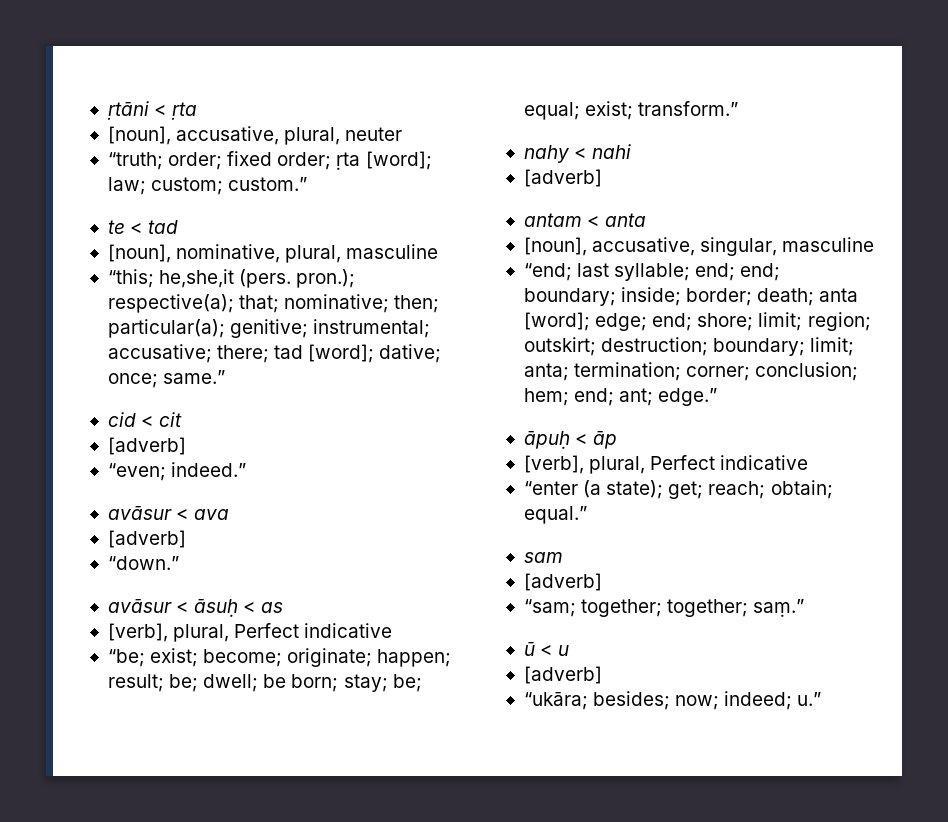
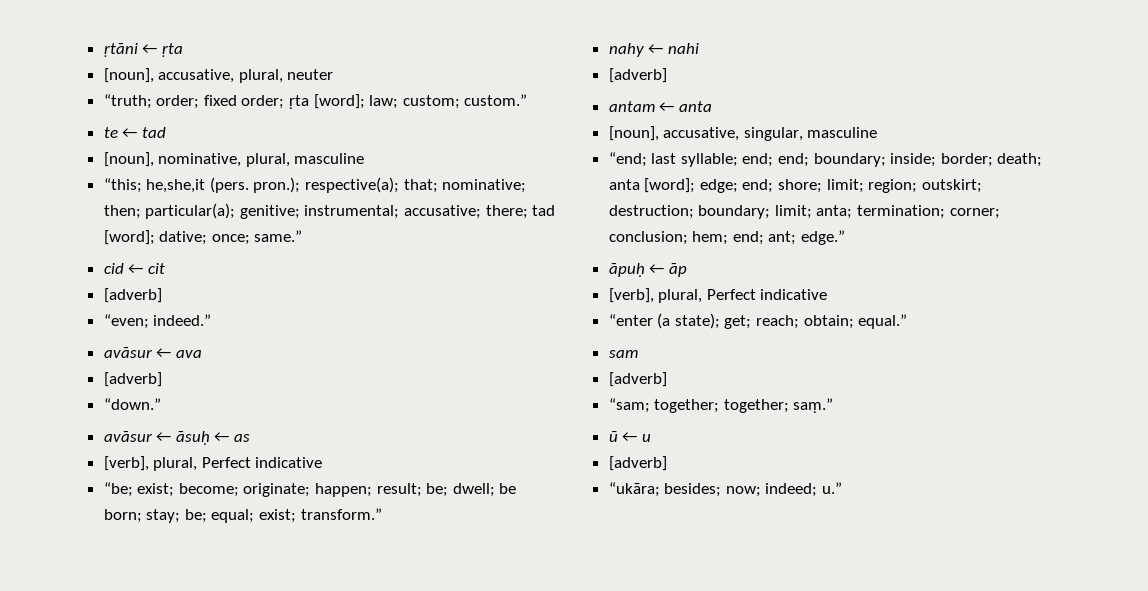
[154,105,168,116] < -> [142,44,158,54] ←
[130,223,144,234] < -> [122,128,138,138] ←
[141,416,155,427] < -> [128,264,144,274] ←
[176,509,190,520] < -> [156,348,172,358] ←
[176,599,257,617] < āsuḥ < -> [156,431,230,445] ← āsuḥ ←
[574,148,588,159] < -> [648,44,664,54] ←
[587,216,601,227] < -> [659,102,675,112] ←
[575,434,589,445] < -> [649,264,665,274] ←
[540,645,554,656] < -> [622,432,638,442] ←

